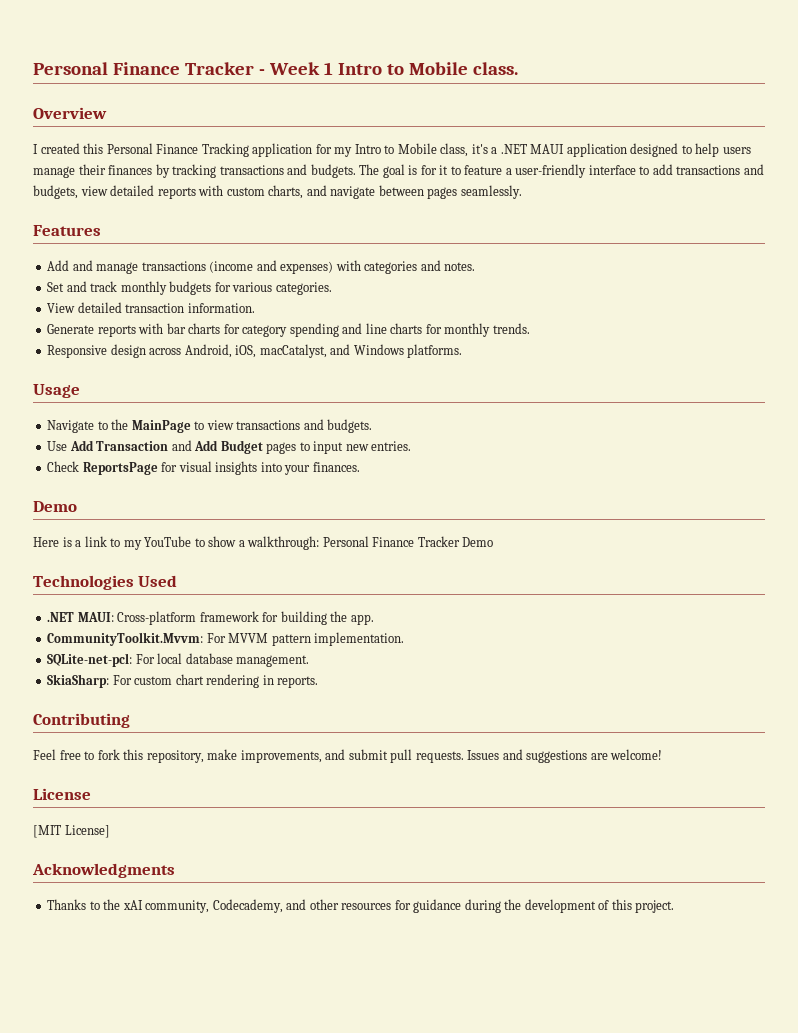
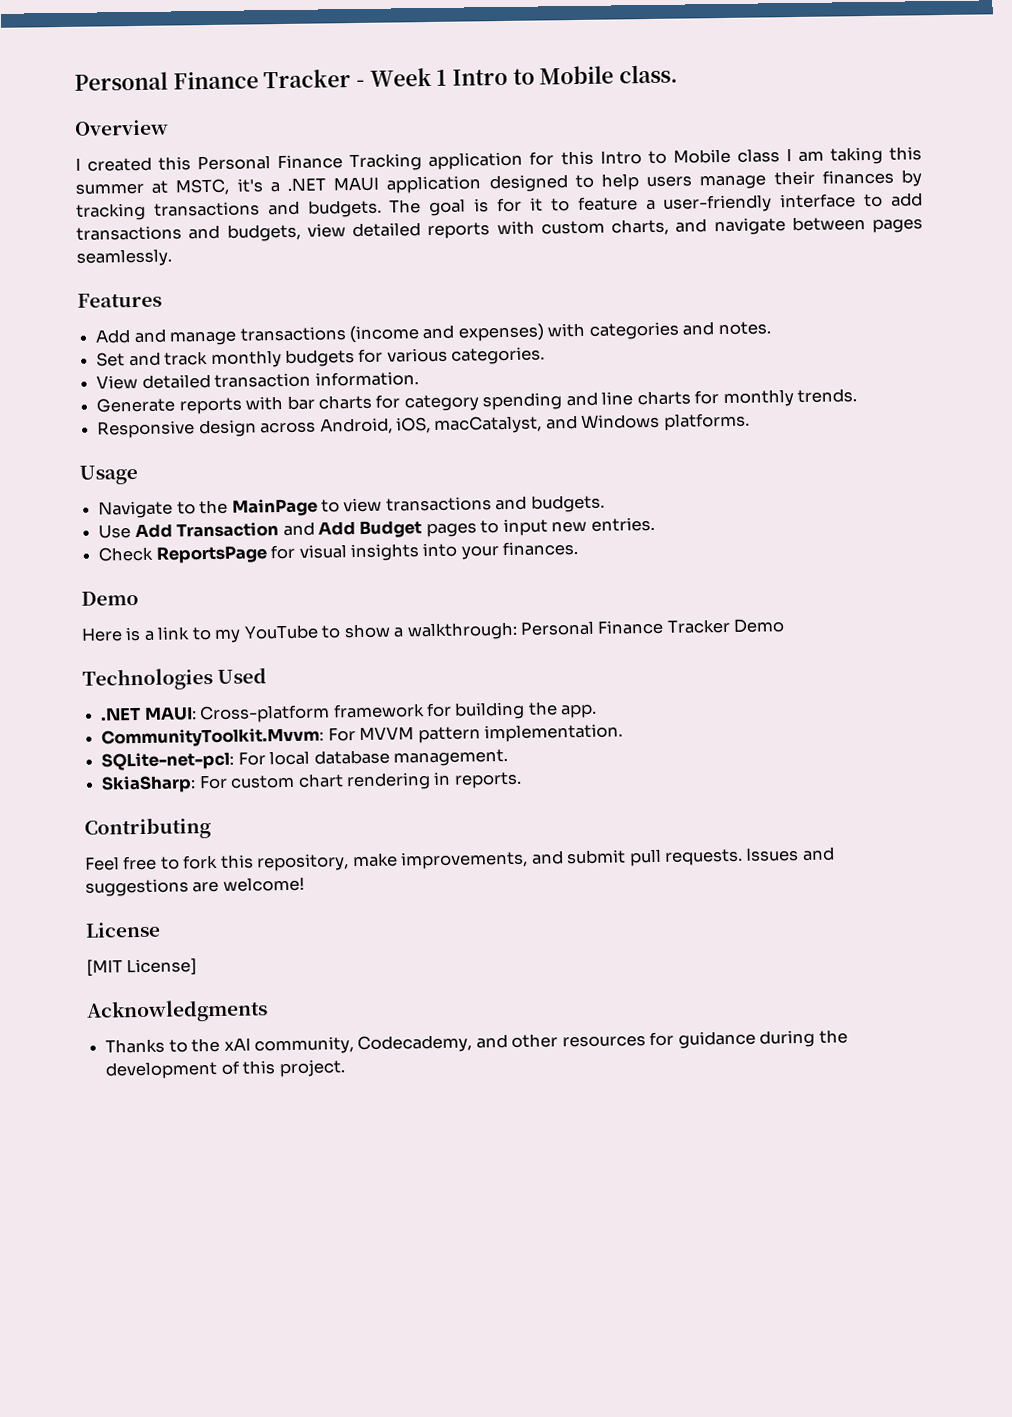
[334,143,469,157] my Intro to Mobile class, -> [560,146,922,166] [75,178,230,196] this Intro to Mobile class I am taking this summer at MSTC,

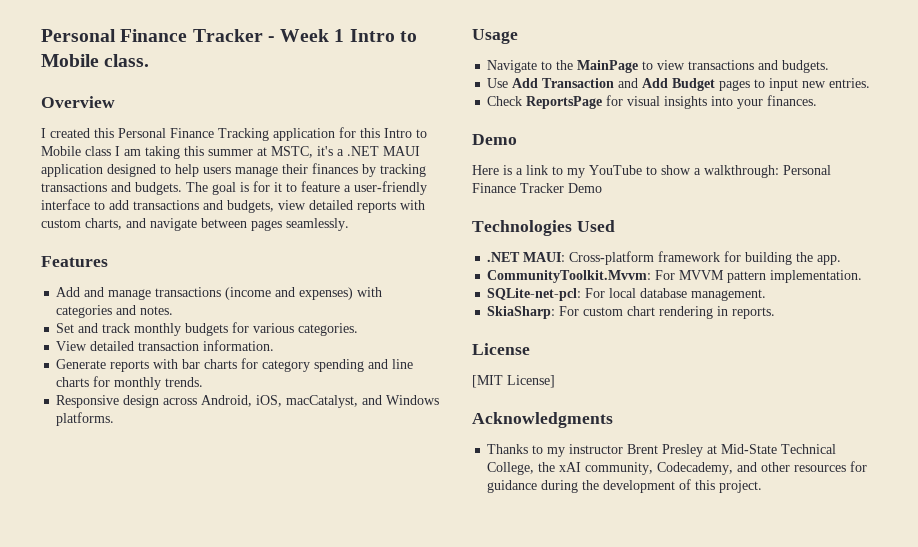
[84,817,211,840] [84,846,835,872] [85,876,305,897] // Contributing // Feel free to fork this repository, make improvements, and submit pull requests. Issues and suggestions are welcome! -> (776, 313) none
(188, 1046) none -> [547,444,837,457] [487,462,535,475] my instructor Brent Presley at Mid-State Technical College,

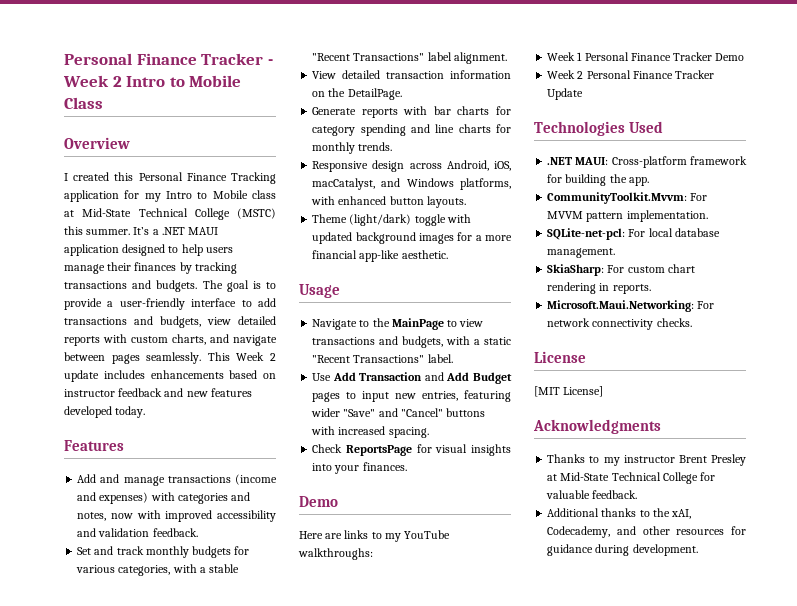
[334,29,417,42] [41,54,150,67] 1 Intro to Mobile class. -> [112,75,242,87] [64,97,103,109] 2 Intro to Mobile Class
[360,128,380,138] this -> [144,193,161,202] my
[115,146,333,159] I am taking this summer at MSTC, it's -> [64,208,276,220] [64,226,150,235] at Mid-State Technical College (MSTC) this summer. It’s
[253,181,340,192] for it to feature -> [266,282,276,289] [64,298,102,310] to provide
(349, 224) none -> [207,352,276,361] [64,370,276,382] [64,388,252,397] [64,406,146,418] This Week 2 update includes enhancements based on instructor feedback and new features developed today.
[140,306,174,315] notes. -> [77,510,276,522] [77,528,198,537] notes, now with improved accessibility and validation feedback.
[298,323,359,336] categories. -> [118,564,240,576] [312,52,507,64] categories, with a stable "Recent Transactions" label alignment.
[203,340,275,351] information. -> [450,70,511,79] [312,88,402,100] information on the DetailPage.
[56,412,115,426] platforms. -> [460,178,511,190] [311,196,466,208] [312,214,471,226] [312,232,512,244] [312,250,448,262] platforms, with enhanced button layouts. // Theme (light/dark) toggle with updated background images for a more financial app-like aesthetic.
[782,60,830,73] budgets. -> [402,336,511,348] [312,354,453,363] budgets, with a static "Recent Transactions" label.
[829,78,871,88] entries. -> [422,390,511,402] [311,408,486,417] [311,426,429,438] entries, featuring wider "Save" and "Cancel" buttons with increased spacing.
[503,165,831,178] [472,183,602,193] is a link to my YouTube to show a walkthrough: Personal Finance Tracker Demo -> [325,530,451,542] [298,548,373,560] [547,52,745,61] [547,70,715,79] [547,88,584,100] are links to my YouTube walkthroughs: // Week 1 Personal Finance Tracker Demo // Week 2 Personal Finance Tracker Update
(776, 313) none -> [547,300,715,312] [547,318,692,330] // Microsoft.Maui.Networking: For network connectivity checks.
[487,462,654,475] College, the xAI community, -> [662,472,716,484] [546,490,638,499] [547,508,692,519] College for valuable feedback. // Additional thanks to the xAI,
[582,479,763,493] the development of this project. -> [632,544,698,556] development.

